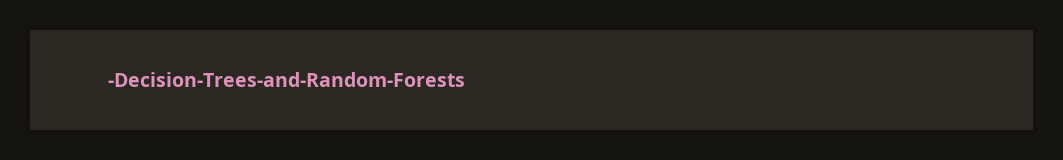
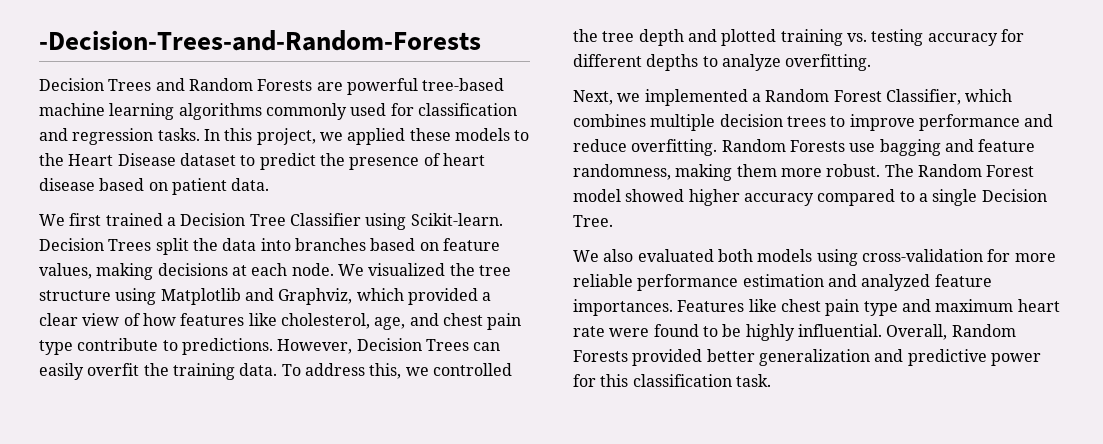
(465, 79) none -> [39,78,505,95] [39,103,517,120] [39,128,530,145] [39,153,485,170] [39,178,270,195] [39,213,503,230] [39,238,500,255] [39,263,511,280] [39,288,492,305] [39,313,522,330] [39,338,501,355] [39,363,512,380] [573,29,1024,46] [573,54,872,71] [573,89,1013,106] [573,114,1054,131] [573,139,1036,156] [573,164,1035,181] [573,189,1047,206] [573,215,613,227] [573,249,1056,266] [573,274,992,291] [573,299,1060,316] [573,324,1016,341] [573,349,1041,366] [573,374,771,387] // Decision Trees and Random Forests are powerful tree-based machine learning algorithms commonly used for classification and regression tasks. In this project, we applied these models to the Heart Disease dataset to predict the presence of heart disease based on patient data. // We first trained a Decision Tree Classifier using Scikit-learn. Decision Trees split the data into branches based on feature values, making decisions at each node. We visualized the tree structure using Matplotlib and Graphviz, which provided a clear view of how features like cholesterol, age, and chest pain type contribute to predictions. However, Decision Trees can easily overfit the training data. To address this, we controlled the tree depth and plotted training vs. testing accuracy for different depths to analyze overfitting. // Next, we implemented a Random Forest Classifier, which combines multiple decision trees to improve performance and reduce overfitting. Random Forests use bagging and feature randomness, making them more robust. The Random Forest model showed higher accuracy compared to a single Decision Tree. // We also evaluated both models using cross-validation for more reliable performance estimation and analyzed feature importances. Features like chest pain type and maximum heart rate were found to be highly influential. Overall, Random Forests provided better generalization and predictive power for this classification task.

